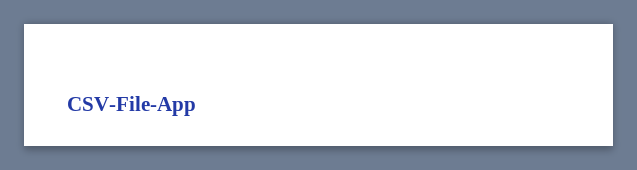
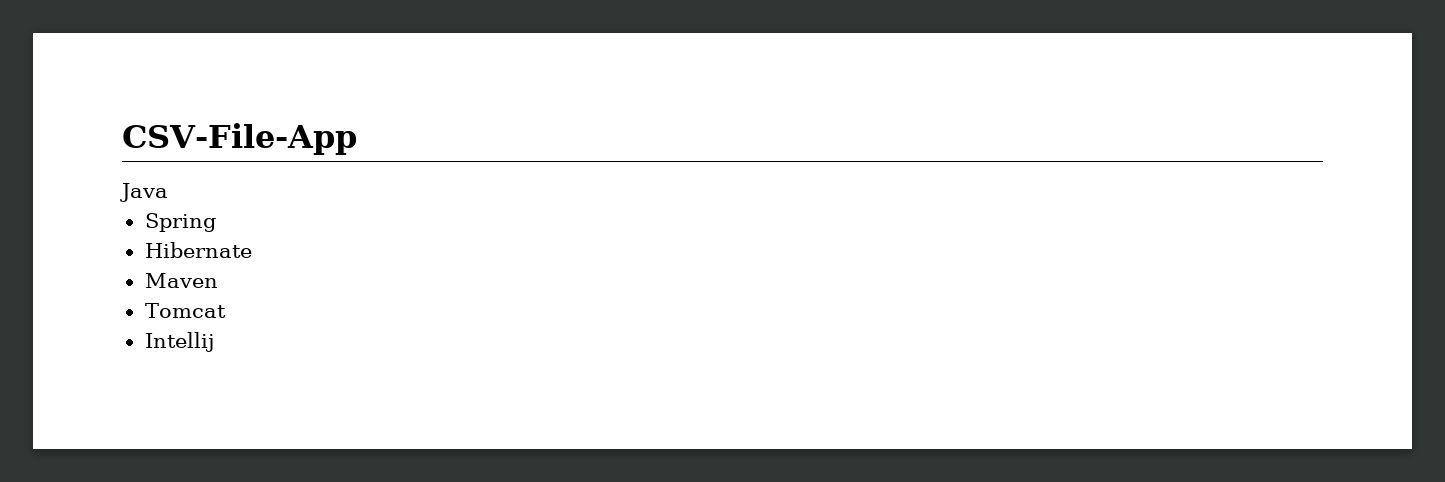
(196, 106) none -> [120,183,168,202] [144,213,216,232] [144,242,252,258] [144,273,218,288] [144,303,226,318] [144,332,215,352] // Java // Spring // Hibernate // Maven // Tomcat // Intellij

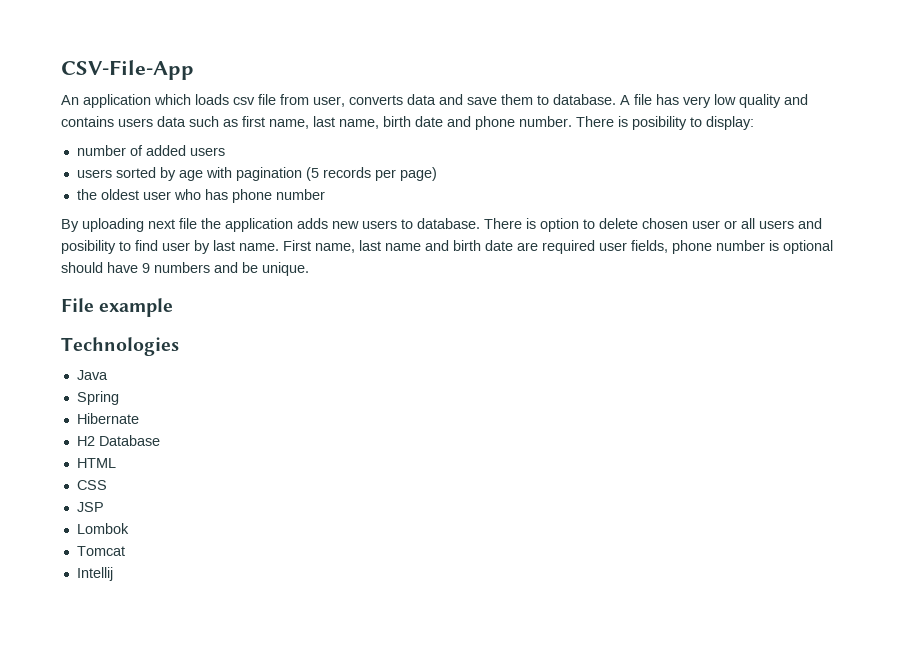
[120,183,168,202] [144,213,216,232] [144,242,252,258] [144,273,218,288] Java // Spring // Hibernate // Maven -> [61,94,808,108] [61,116,754,130] [76,145,225,156] [76,167,437,181] [76,189,325,203] [61,218,822,232] [61,240,833,254] [61,262,309,276] [61,298,174,317] [61,337,179,356] [76,370,108,380] [76,391,119,405] [76,413,139,424] [76,435,160,446] [76,458,116,468] [76,480,107,490] [76,502,104,512] [76,523,129,534] An application which loads csv file from user, converts data and save them to database. A file has very low quality and contains users data such as first name, last name, birth date and phone number. There is posibility to display: // number of added users // users sorted by age with pagination (5 records per page) // the oldest user who has phone number // By uploading next file the application adds new users to database. There is option to delete chosen user or all users and posibility to find user by last name. First name, last name and birth date are required user fields, phone number is optional should have 9 numbers and be unique. // File example // Technologies // Java // Spring // Hibernate // H2 Database // HTML // CSS // JSP // Lombok

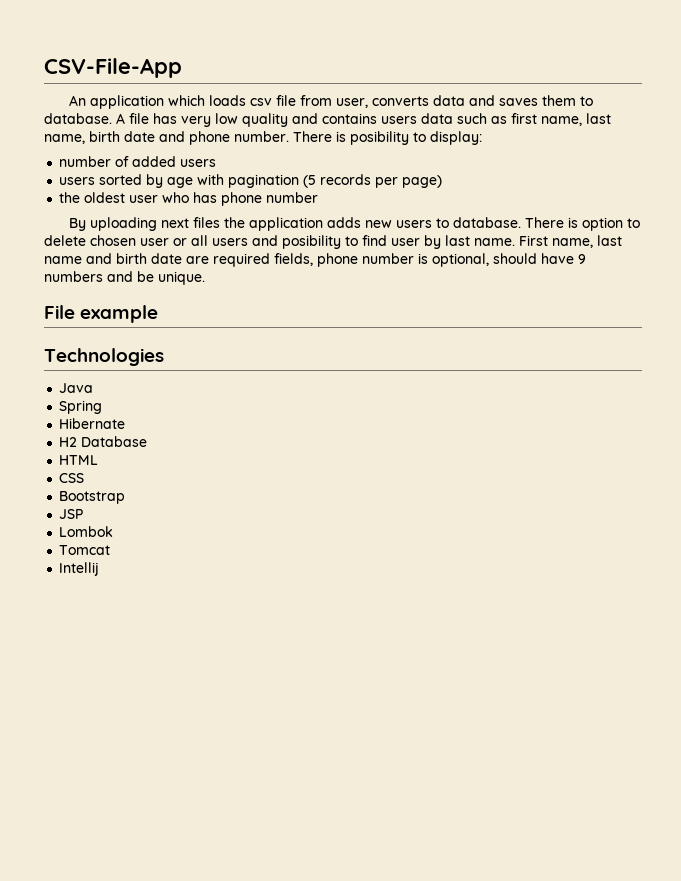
[467,97,497,105] save -> [498,98,538,106] saves
[179,218,197,229] file -> [192,217,220,228] files
[599,242,627,251] user -> (270, 260) none
[783,240,833,254] optional -> [432,253,489,267] optional,
(107, 485) none -> [59,491,126,504] // Bootstrap

